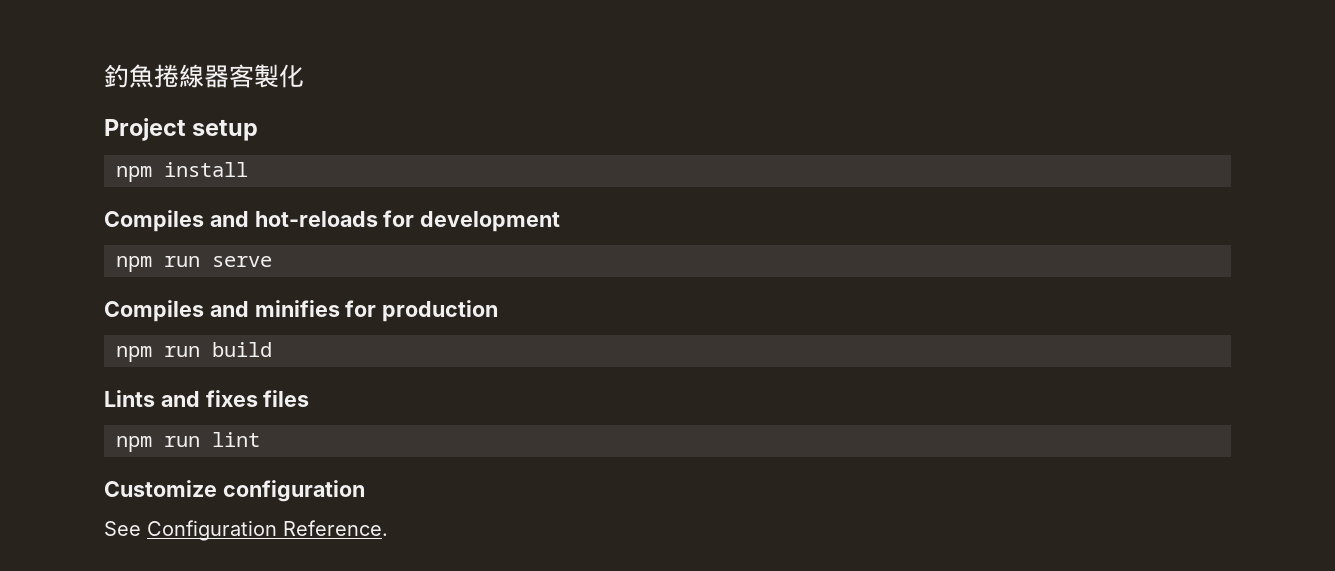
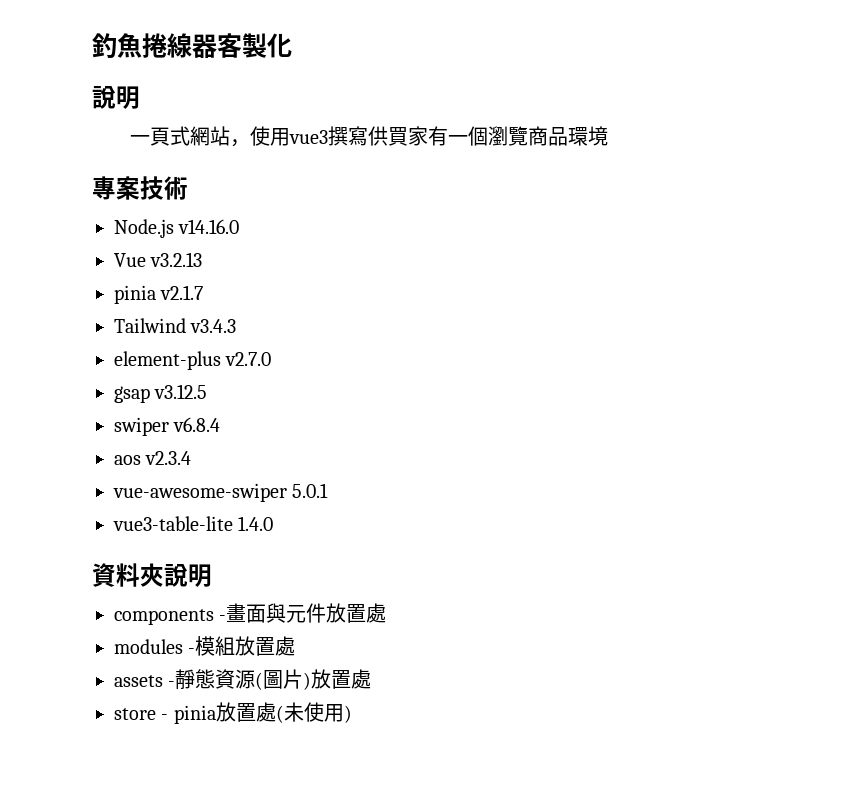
[104,118,259,141] [116,162,248,182] [104,210,561,232] [116,256,272,272] [104,300,499,322] [116,342,272,362] [104,390,310,407] [116,432,260,452] [104,480,365,502] [104,520,388,541] Project setup // npm install // Compiles and hot-reloads for development // npm run serve // Compiles and minifies for production // npm run build // Lints and fixes files // npm run lint // Customize configuration // See Configuration Reference. -> [92,86,140,109] [129,126,608,147] [92,176,188,200] [114,219,240,238] [114,252,203,267] [114,285,204,304] [114,318,237,333] [114,351,272,370] [114,384,208,403] [114,417,221,436] [114,451,192,465] [113,483,329,502] [113,516,274,531] [92,563,212,587] [114,603,387,625] [114,636,296,656] [114,669,372,690] [114,702,352,724] 說明 // 一頁式網站，使用vue3撰寫供買家有一個瀏覽商品環境 // 專案技術 // Node.js v14.16.0 // Vue v3.2.13 // pinia v2.1.7 // Tailwind v3.4.3 // element-plus v2.7.0 // gsap v3.12.5 // swiper v6.8.4 // aos v2.3.4 // vue-awesome-swiper 5.0.1 // vue3-table-lite 1.4.0 // 資料夾說明 // components -畫面與元件放置處 // modules -模組放置處 // assets -靜態資源(圖片)放置處 // store - pinia放置處(未使用)

